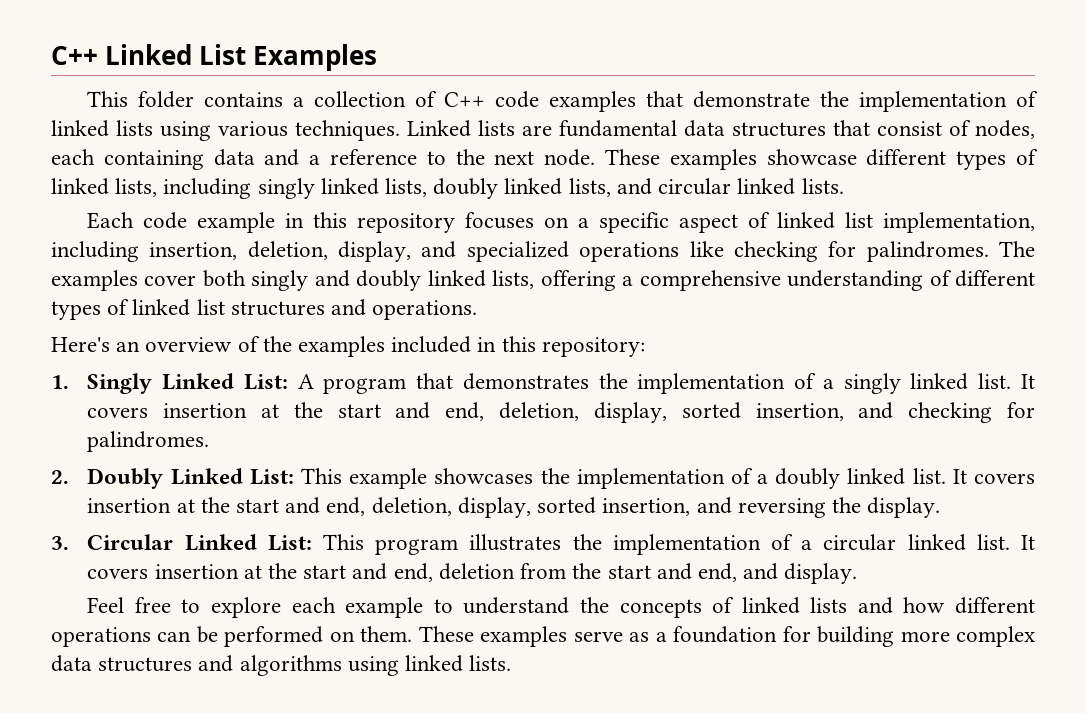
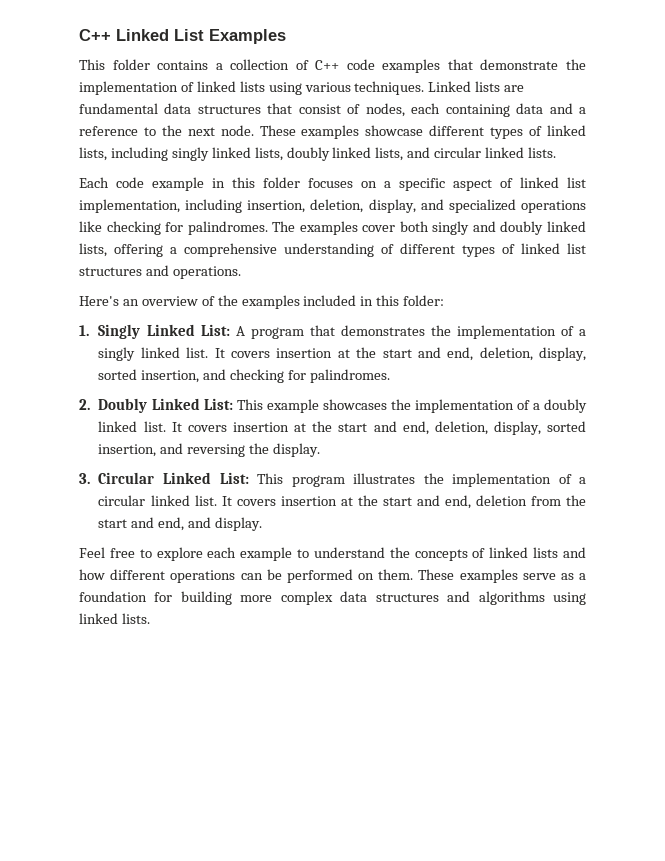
[357,213,456,233] repository -> [263,177,300,188] folder
[541,337,645,357] repository: -> [403,295,445,306] folder:

